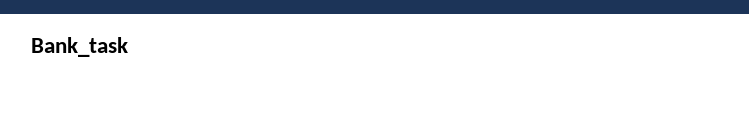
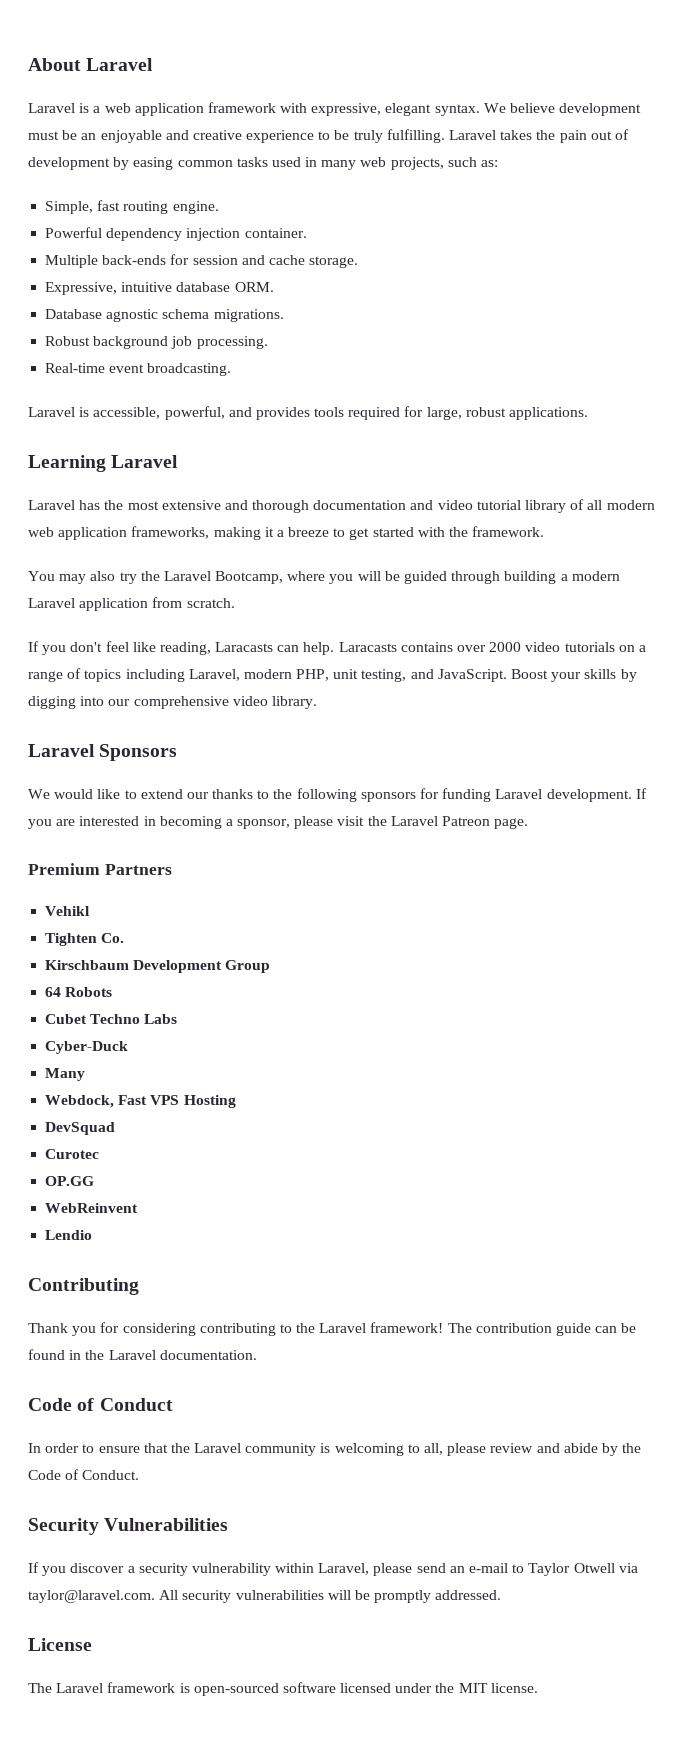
[31,37,128,57] Bank_task -> [28,58,154,71] [28,102,642,116] [28,129,629,143] [28,157,499,170] [45,200,219,214] [45,227,307,241] [45,254,359,268] [45,282,274,295] [45,309,284,322] [45,336,268,349] [45,363,232,376] [28,406,589,420] [28,455,179,472] [28,499,655,513] [28,526,545,540] [28,571,620,584] [28,597,235,611] [28,641,646,655] [28,668,637,682] [28,696,317,709] [28,744,178,761] [28,788,647,802] [28,816,529,829] [28,863,172,875] [45,906,91,916] [45,933,125,946] [45,960,271,973] [45,987,113,997] [45,1014,178,1024] [45,1041,129,1054] [45,1068,86,1081] [45,1095,236,1108] [45,1122,116,1135] [45,1149,100,1159] [45,1176,95,1186] [45,1203,139,1213] [45,1230,93,1240] [28,1278,139,1295] [28,1322,637,1336] [28,1349,257,1360] [28,1398,173,1411] [28,1443,642,1456] [28,1469,140,1480] [28,1518,229,1535] [28,1562,638,1576] [28,1590,502,1603] [28,1638,92,1651] [28,1682,538,1696] About Laravel // Laravel is a web application framework with expressive, elegant syntax. We believe development must be an enjoyable and creative experience to be truly fulfilling. Laravel takes the pain out of development by easing common tasks used in many web projects, such as: // Simple, fast routing engine. // Powerful dependency injection container. // Multiple back-ends for session and cache storage. // Expressive, intuitive database ORM. // Database agnostic schema migrations. // Robust background job processing. // Real-time event broadcasting. // Laravel is accessible, powerful, and provides tools required for large, robust applications. // Learning Laravel // Laravel has the most extensive and thorough documentation and video tutorial library of all modern web application frameworks, making it a breeze to get started with the framework. // You may also try the Laravel Bootcamp, where you will be guided through building a modern Laravel application from scratch. // If you don't feel like reading, Laracasts can help. Laracasts contains over 2000 video tutorials on a range of topics including Laravel, modern PHP, unit testing, and JavaScript. Boost your skills by digging into our comprehensive video library. // Laravel Sponsors // We would like to extend our thanks to the following sponsors for funding Laravel development. If you are interested in becoming a sponsor, please visit the Laravel Patreon page. // Premium Partners // Vehikl // Tighten Co. // Kirschbaum Development Group // 64 Robots // Cubet Techno Labs // Cyber-Duck // Many // Webdock, Fast VPS Hosting // DevSquad // Curotec // OP.GG // WebReinvent // Lendio // Contributing // Thank you for considering contributing to the Laravel framework! The contribution guide can be found in the Laravel documentation. // Code of Conduct // In order to ensure that the Laravel community is welcoming to all, please review and abide by the Code of Conduct. // Security Vulnerabilities // If you discover a security vulnerability within Laravel, please send an e-mail to Taylor Otwell via taylor@laravel.com. All security vulnerabilities will be promptly addressed. // License // The Laravel framework is open-sourced software licensed under the MIT license.

